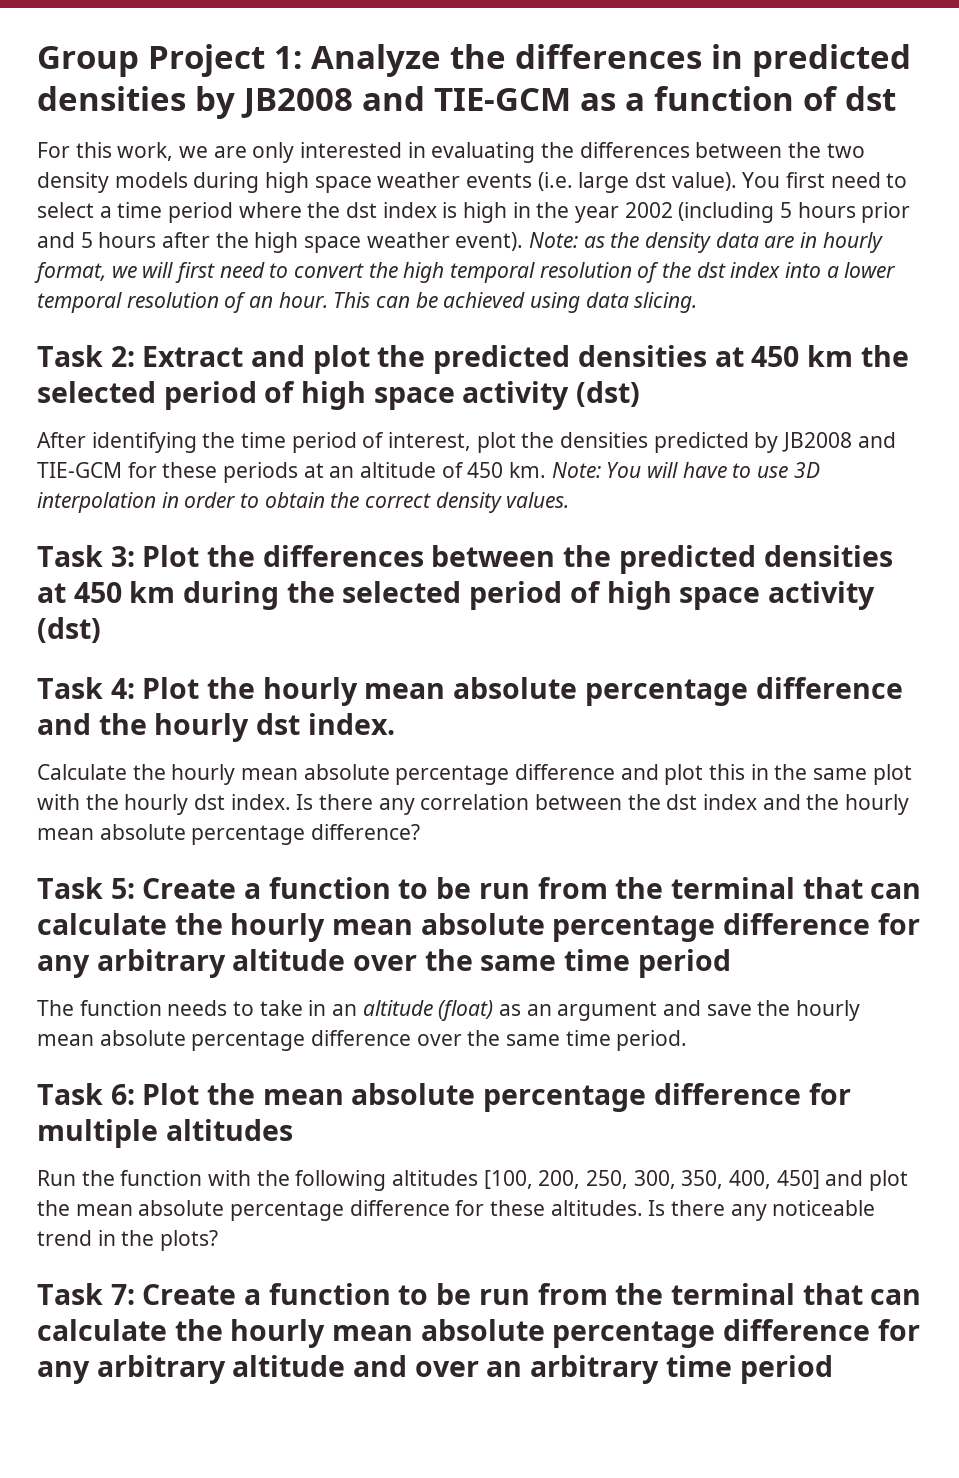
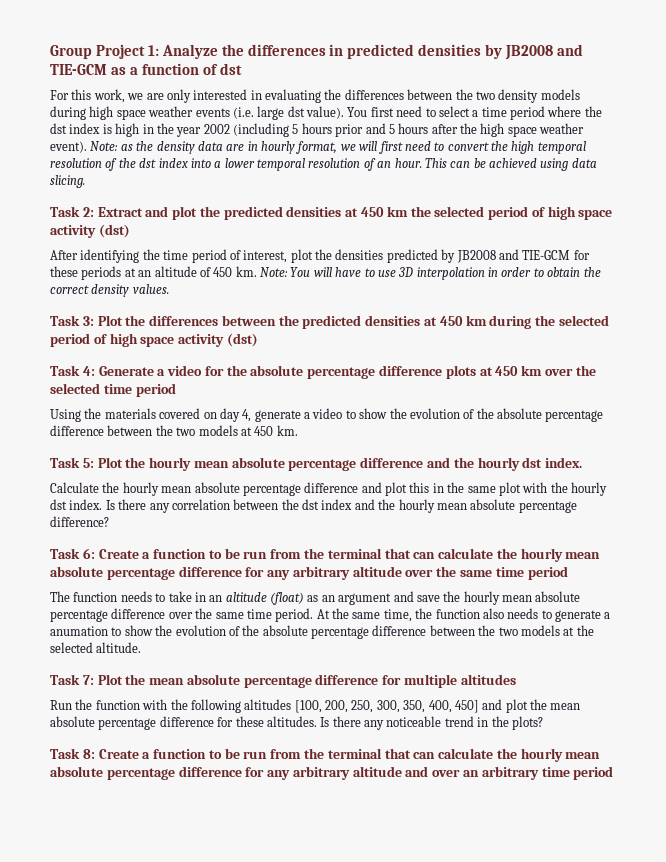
(135, 688) none -> [98,365,596,379] [50,383,176,397] [50,408,604,422] [50,425,298,436] [50,457,94,468] Generate a video for the absolute percentage difference plots at 450 km over the selected time period // Using the materials covered on day 4, generate a video to show the evolution of the absolute percentage difference between the two models at 450 km. // Task 5:
[110,878,135,899] 5: -> [82,548,95,559] 6:
[37,1083,135,1105] // Task 6: -> [316,608,611,622] [50,625,594,639] [50,642,142,653] [50,674,94,685] At the same time, the function also needs to generate a anumation to show the evolution of the absolute percentage difference between the two models at the selected altitude. // Task 7:
[110,1284,135,1305] 7: -> [82,749,95,759] 8:

